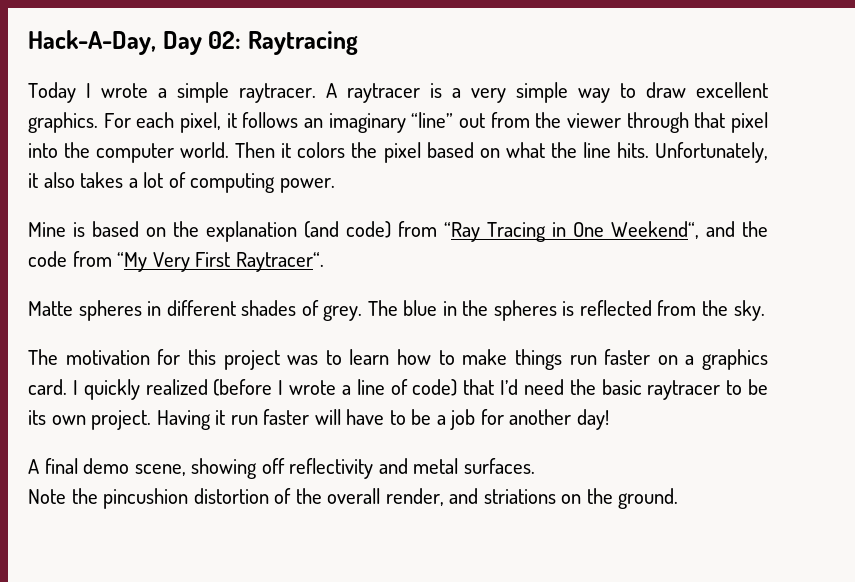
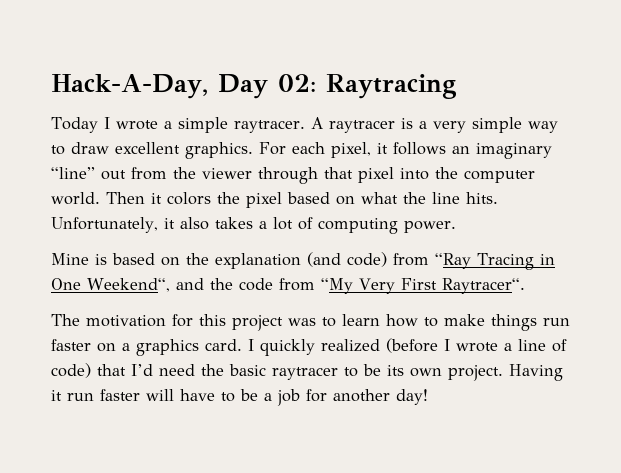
[28,300,765,321] // Matte spheres in different shades of grey. The blue in the spheres is reflected from the sky. -> (525, 286) none
[28,458,535,479] [28,488,679,509] // A final demo scene, showing off reflectivity and metal surfaces. // Note the pincushion distortion of the overall render, and striations on the ground. -> (428, 397) none

